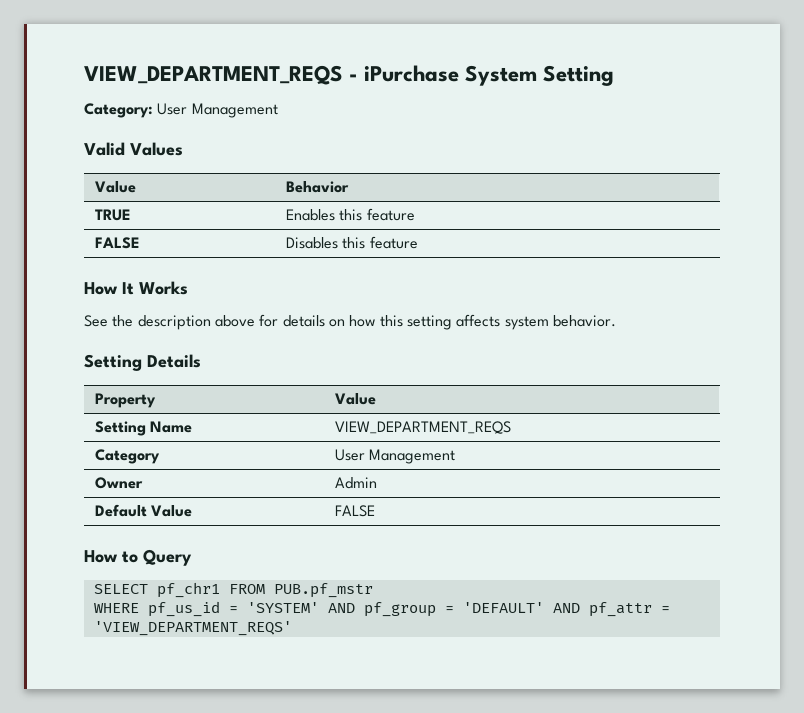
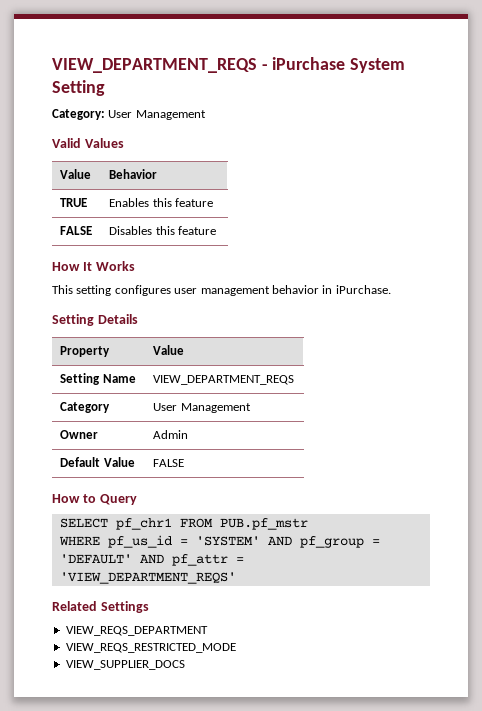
[84,314,616,330] See the description above for details on how this setting affects system behavior. -> [52,285,391,296] This setting configures user management behavior in iPurchase.
(292, 628) none -> [52,601,149,613] [65,626,208,636] [65,643,236,653] [65,660,185,670] // Related Settings // VIEW_REQS_DEPARTMENT // VIEW_REQS_RESTRICTED_MODE // VIEW_SUPPLIER_DOCS

